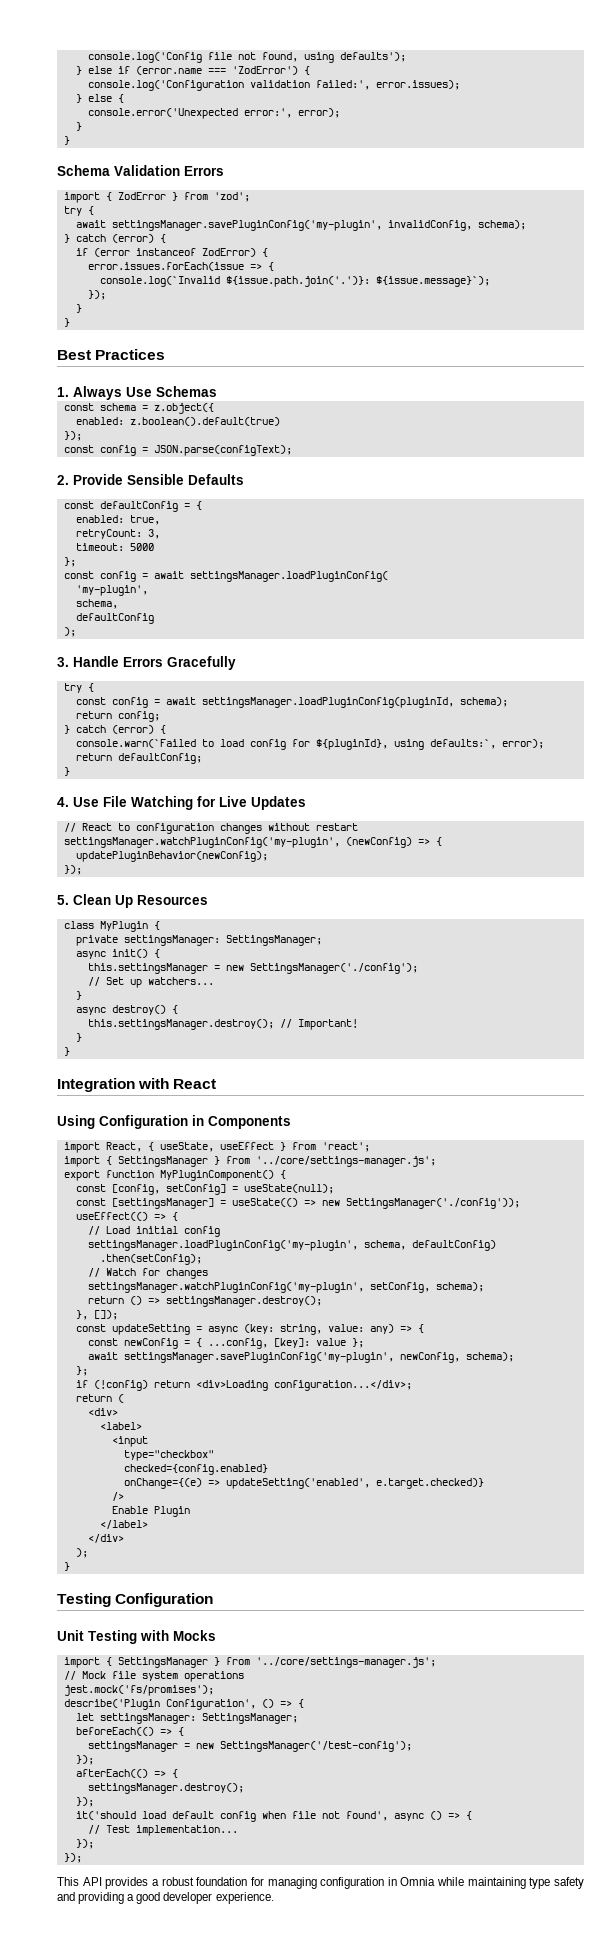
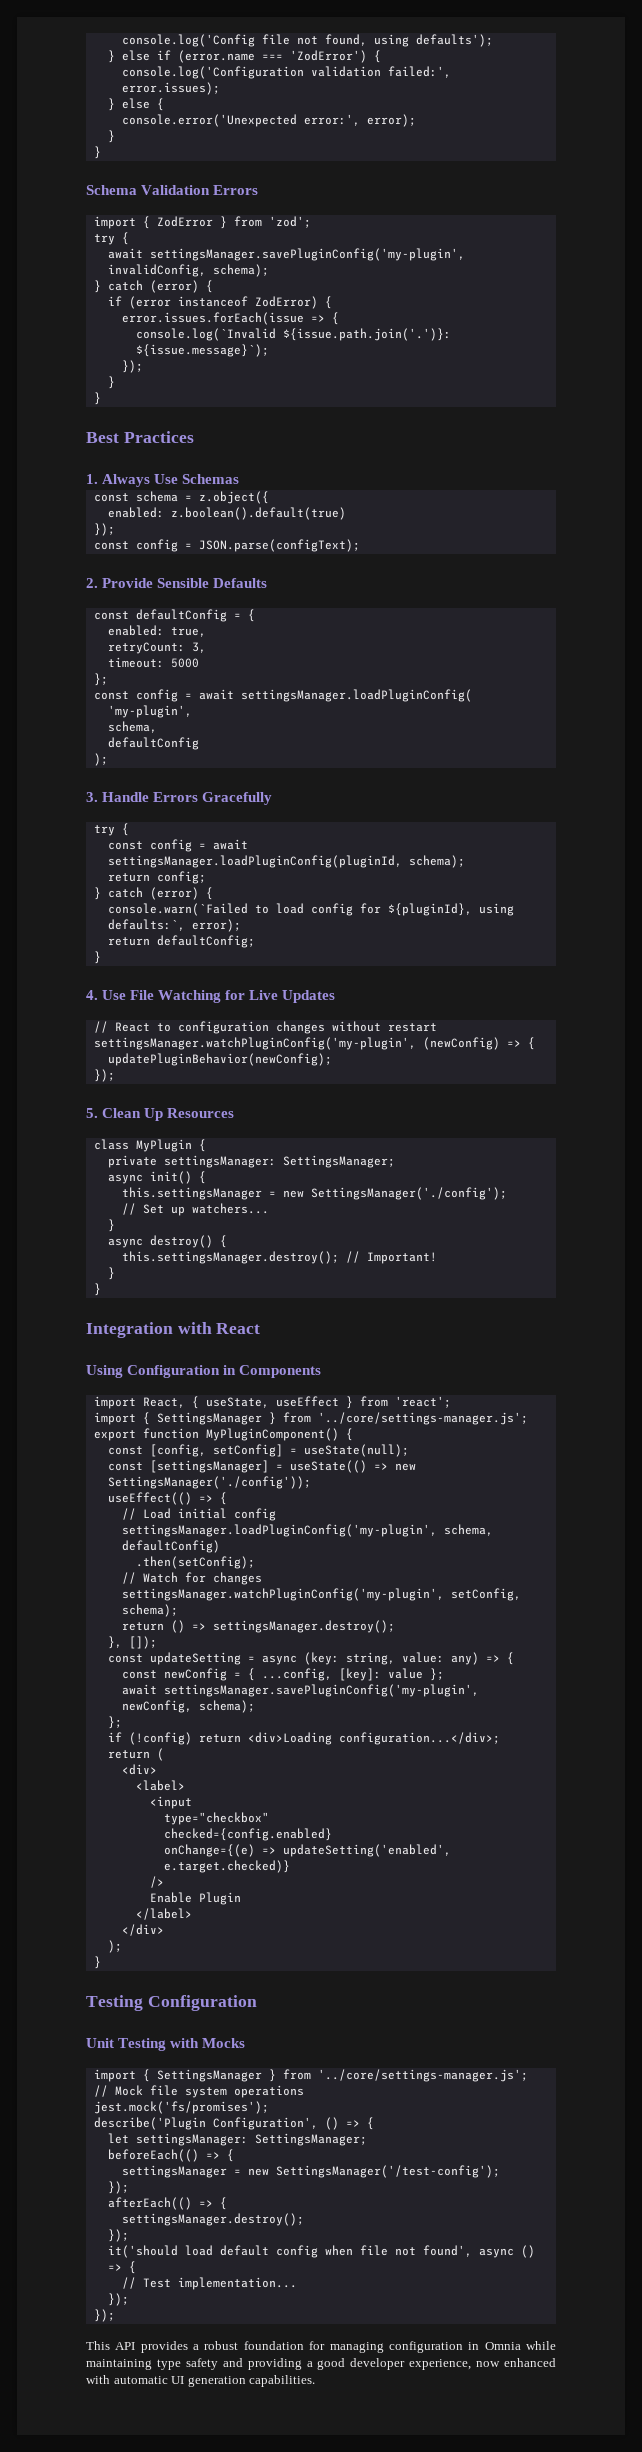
[215,1892,274,1904] experience. -> [409,2358,556,2370] [86,2375,316,2387] experience, now enhanced with automatic UI generation capabilities.

